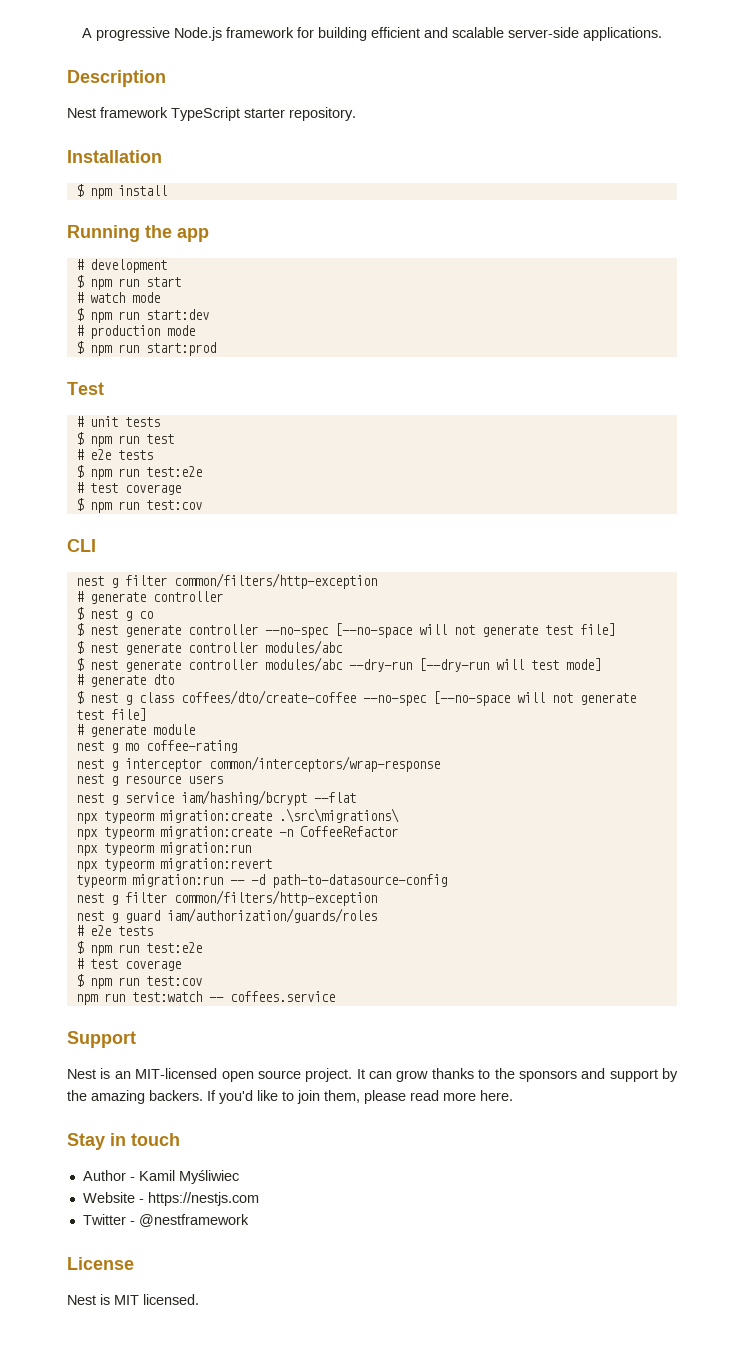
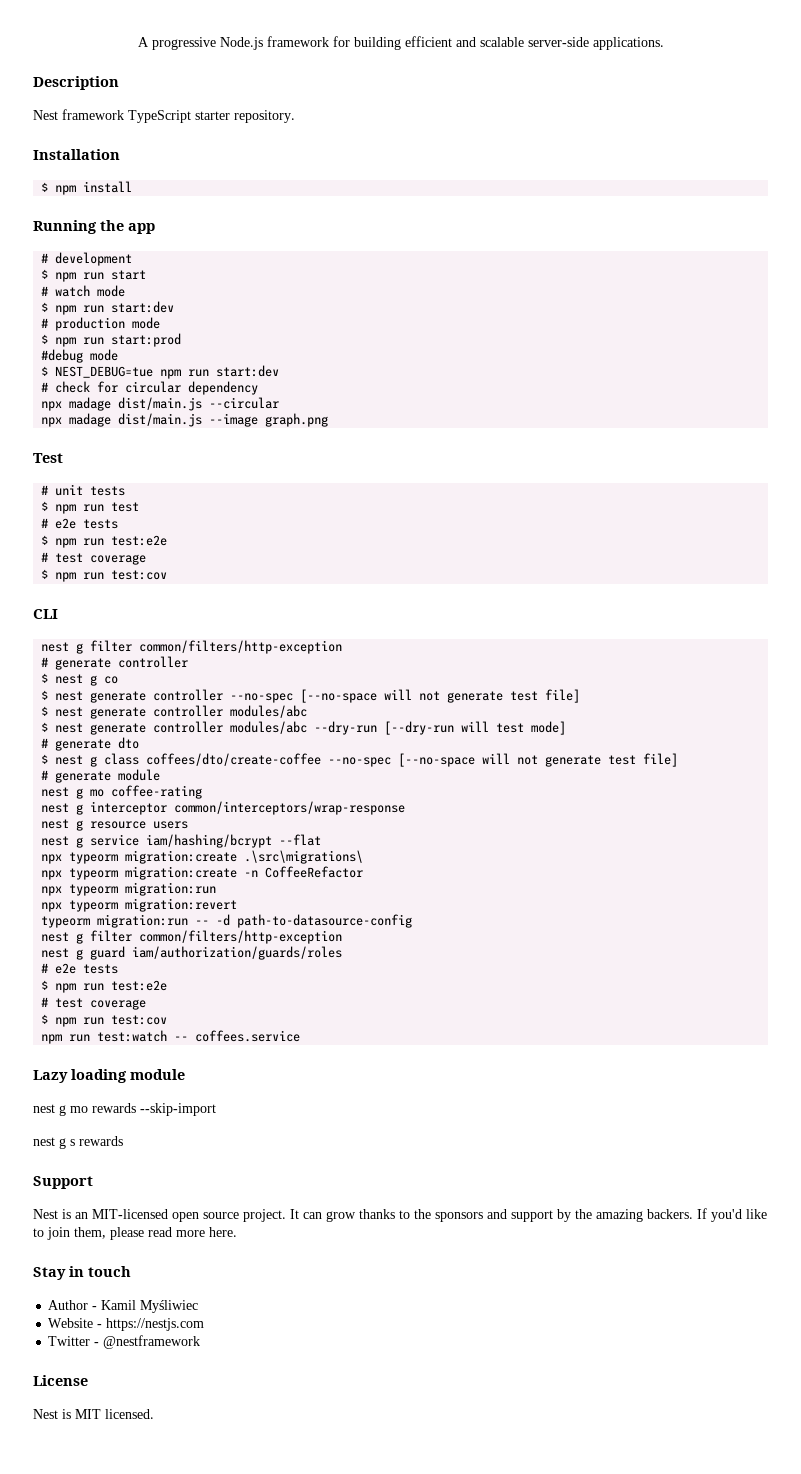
(216, 349) none -> [41,349,119,363] [41,365,280,379] [41,381,259,395] [41,397,280,411] [41,413,329,427] // #debug mode // $ NEST_DEBUG=tue npm run start:dev // # check for circular dependency // npx madage dist/main.js --circular // npx madage dist/main.js --image graph.png
(335, 996) none -> [33,1069,185,1083] [33,1103,216,1116] [33,1136,123,1149] // Lazy loading module // nest g mo rewards --skip-import // nest g s rewards

